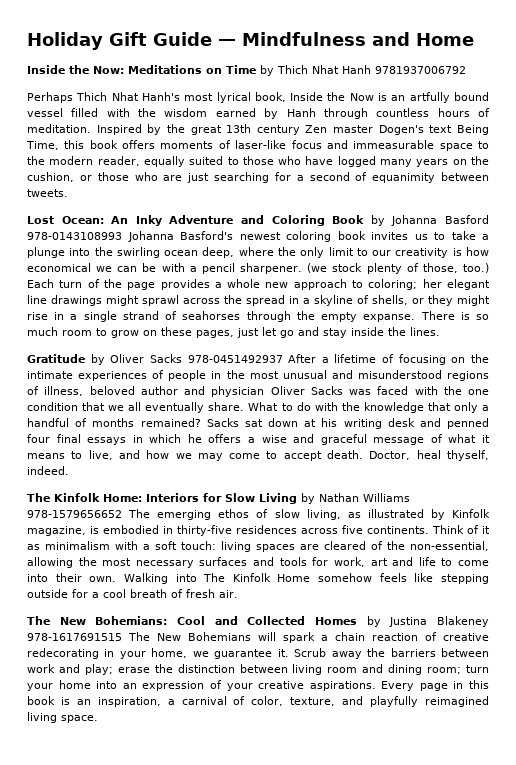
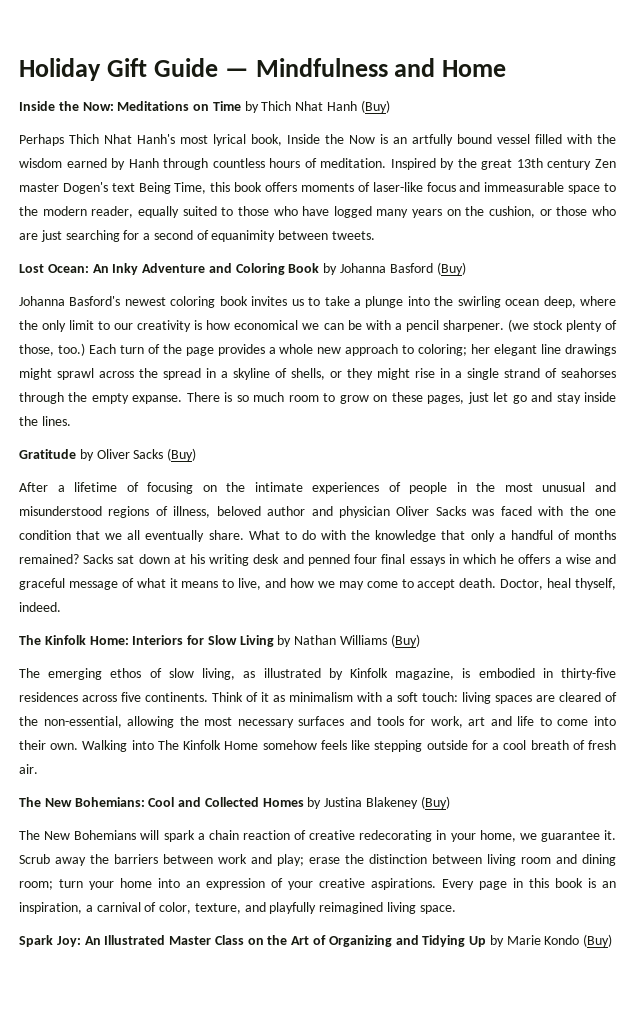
[375,66,466,74] 9781937006792 -> [360,100,390,113] (Buy)
[27,232,122,240] 978-0143108993 -> [436,262,466,275] (Buy) //
[187,355,283,363] 978-0451492937 -> [167,448,197,461] (Buy) //
[27,510,122,518] 978-1579656652 -> [390,634,420,647] (Buy) //
[27,633,122,641] 978-1617691515 -> [420,796,450,809] (Buy) //
(98, 719) none -> [19,934,613,947] // Spark Joy: An Illustrated Master Class on the Art of Organizing and Tidying Up by Marie Kondo (Buy)

